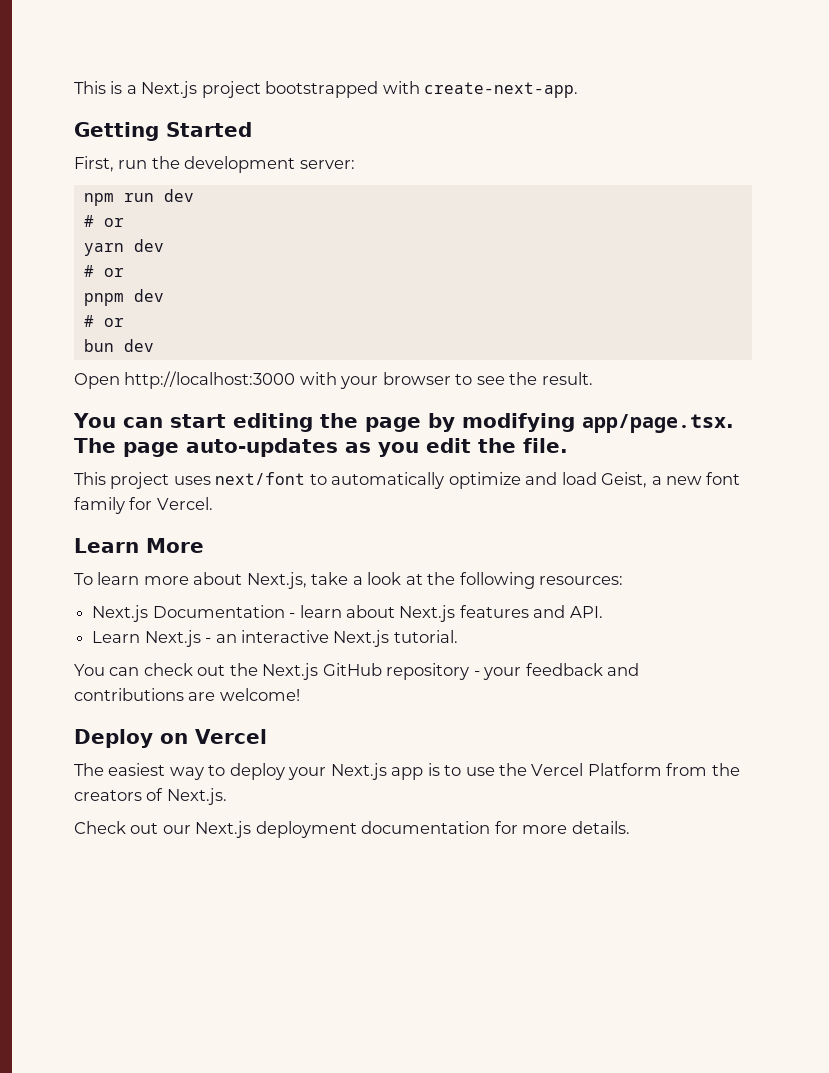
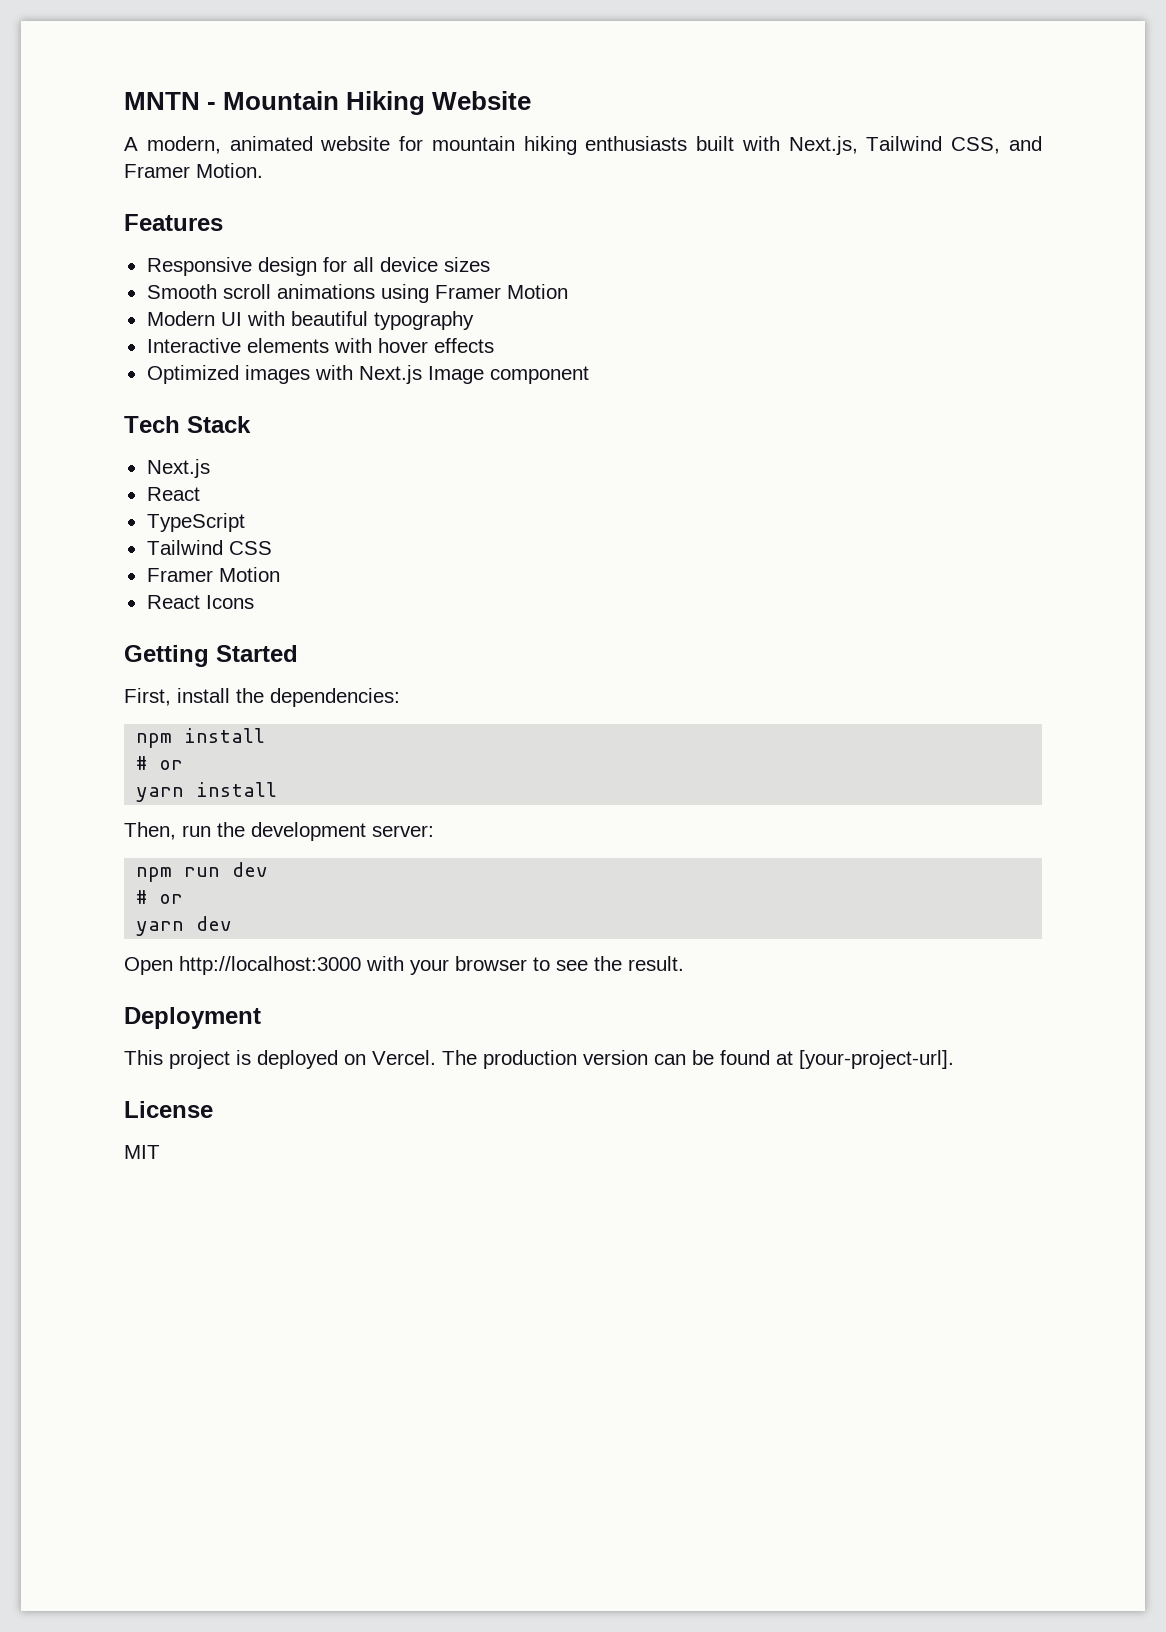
[74,81,579,98] [74,122,252,141] [74,156,114,172] This is a Next.js project bootstrapped with create-next-app. // Getting Started // First, -> [124,91,532,115] [124,136,1042,155] [124,163,263,178] [124,214,223,231] [146,257,490,276] [146,284,568,303] [146,311,474,330] [146,338,494,353] [146,365,589,384] [124,416,251,433] [146,459,210,478] [146,487,200,501] [146,513,245,532] [146,540,272,555] [146,567,280,582] [146,595,254,609] [124,645,298,667] [124,688,400,707] [136,728,266,748] [136,756,184,770] [136,782,278,802] [124,822,176,840] MNTN - Mountain Hiking Website // A modern, animated website for mountain hiking enthusiasts built with Next.js, Tailwind CSS, and Framer Motion. // Features // Responsive design for all device sizes // Smooth scroll animations using Framer Motion // Modern UI with beautiful typography // Interactive elements with hover effects // Optimized images with Next.js Image component // Tech Stack // Next.js // React // TypeScript // Tailwind CSS // Framer Motion // React Icons // Getting Started // First, install the dependencies: // npm install // # or // yarn install // Then,
[83,265,124,277] [83,289,164,306] [83,315,124,327] [83,339,154,352] // # or // pnpm dev // # or // bun dev -> (233, 923) none
[73,413,734,433] [74,438,568,457] [74,472,741,489] [74,497,213,514] [74,538,204,553] [74,572,624,589] [92,605,603,622] [92,630,458,647] [74,663,640,680] [74,688,300,701] [74,729,267,748] [74,763,740,780] [74,788,227,805] [74,821,630,838] You can start editing the page by modifying app/page.tsx. The page auto-updates as you edit the file. // This project uses next/font to automatically optimize and load Geist, a new font family for Vercel. // Learn More // To learn more about Next.js, take a look at the following resources: // Next.js Documentation - learn about Next.js features and API. // Learn Next.js - an interactive Next.js tutorial. // You can check out the Next.js GitHub repository - your feedback and contributions are welcome! // Deploy on Vercel // The easiest way to deploy your Next.js app is to use the Vercel Platform from the creators of Next.js. // Check out our Next.js deployment documentation for more details. -> [124,1007,261,1029] [124,1050,954,1069] [124,1101,213,1118] [124,1145,160,1159] Deployment // This project is deployed on Vercel. The production version can be found at [your-project-url]. // License // MIT

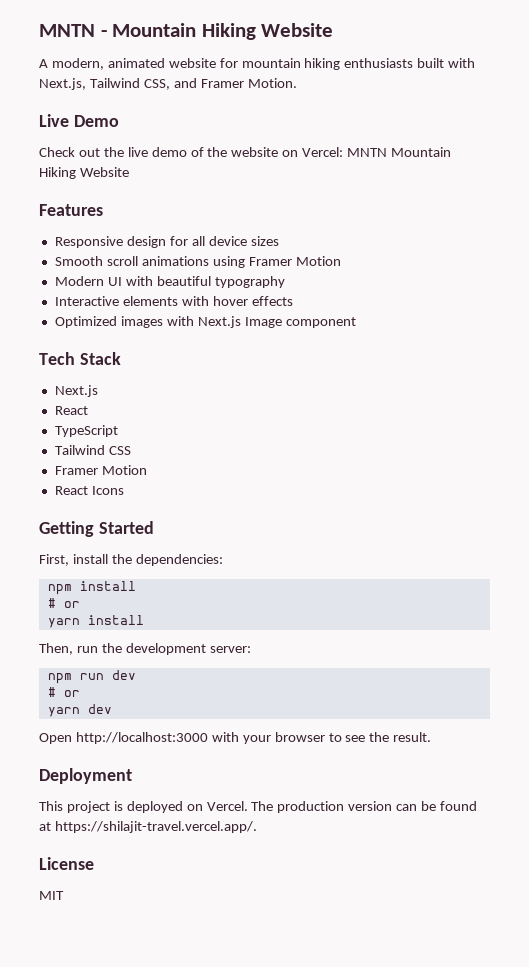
(263, 170) none -> [39,114,119,127] [39,147,452,157] [39,167,129,179] // Live Demo // Check out the live demo of the website on Vercel: MNTN Mountain Hiking Website
[799,1050,954,1069] [your-project-url]. -> [54,821,257,833] https://shilajit-travel.vercel.app/.

